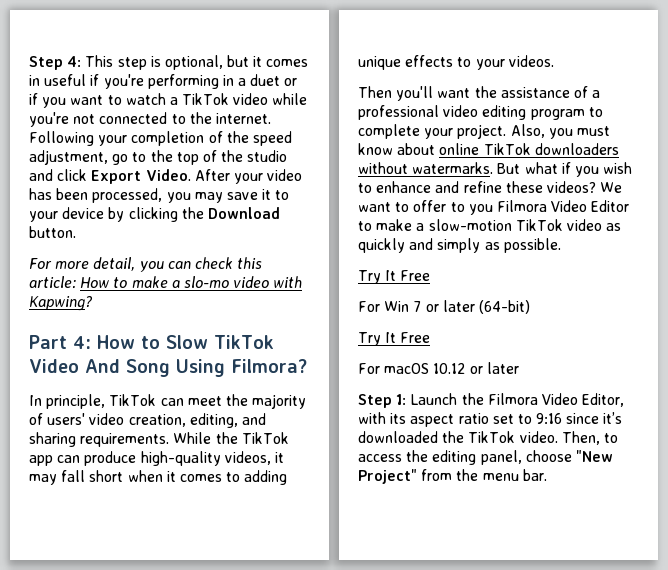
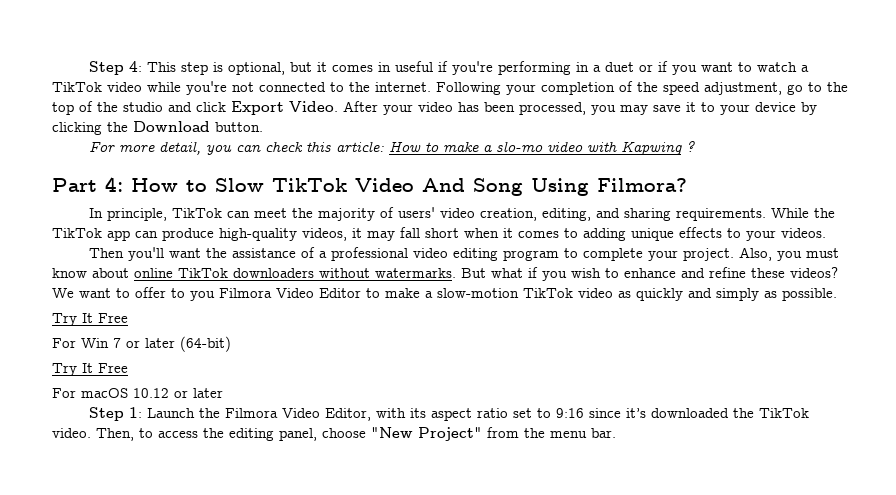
[29,296,93,311] Kapwing? -> [621,141,696,155] Kapwing ?

